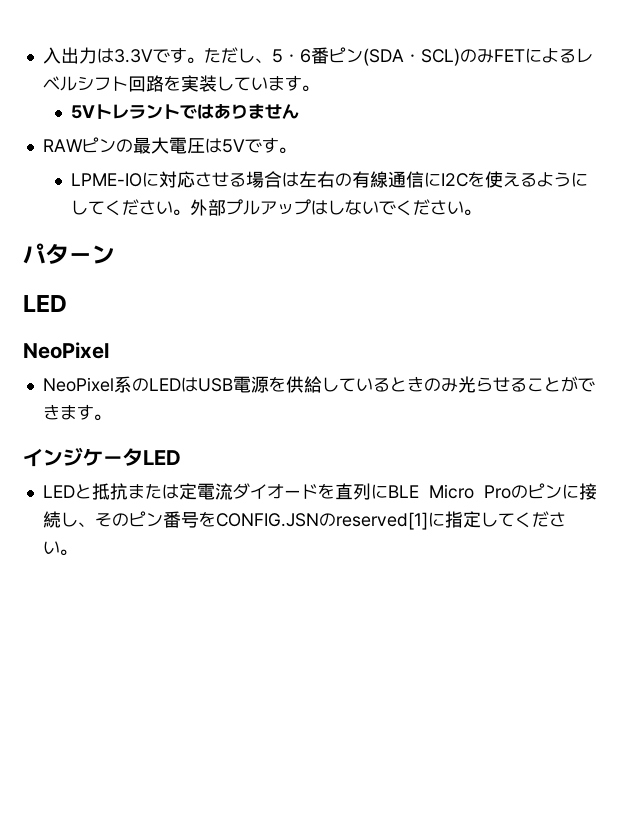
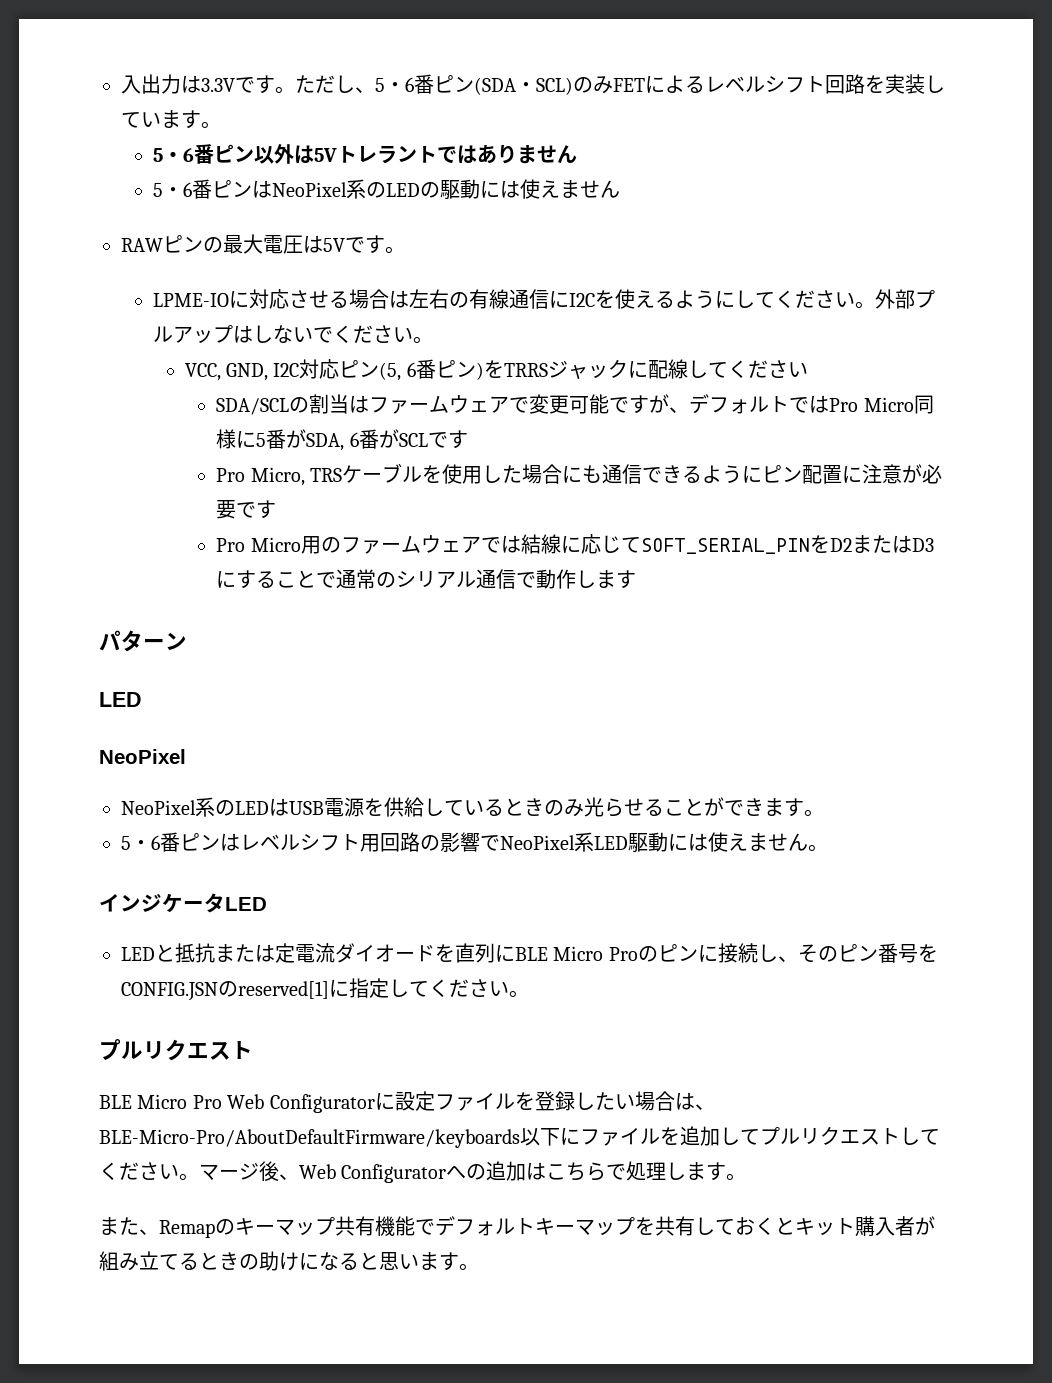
(319, 88) none -> [152,144,314,164] 5・6番ピン以外は
(300, 111) none -> [152,179,620,200] // 5・6番ピンはNeoPixel系のLEDの駆動には使えません
(482, 212) none -> [184,359,808,381] [216,394,934,415] [216,429,468,451] [216,463,943,486] [216,500,277,519] [216,534,934,554] [216,569,637,589] // VCC, GND, I2C対応ピン(5, 6番ピン)をTRRSジャックに配線してください // SDA/SCLの割当はファームウェアで変更可能ですが、デフォルトではPro Micro同様に5番がSDA, 6番がSCLです // Pro Micro, TRSケーブルを使用した場合にも通信できるようにピン配置に注意が必要です // Pro Micro用のファームウェアでは結線に応じてSOFT_SERIAL_PINをD2またはD3にすることで通常のシリアル通信で動作します
(111, 417) none -> [121,832,828,853] // 5・6番ピンはレベルシフト用回路の影響でNeoPixel系LED駆動には使えません。
(77, 552) none -> [99,1039,253,1061] [99,1091,715,1113] [99,1126,940,1148] [99,1161,747,1183] [99,1216,935,1238] [99,1251,479,1271] // プルリクエスト // BLE Micro Pro Web Configuratorに設定ファイルを登録したい場合は、BLE-Micro-Pro/AboutDefaultFirmware/keyboards以下にファイルを追加してプルリクエストしてください。マージ後、Web Configuratorへの追加はこちらで処理します。 // また、Remapのキーマップ共有機能でデフォルトキーマップを共有しておくとキット購入者が組み立てるときの助けになると思います。

